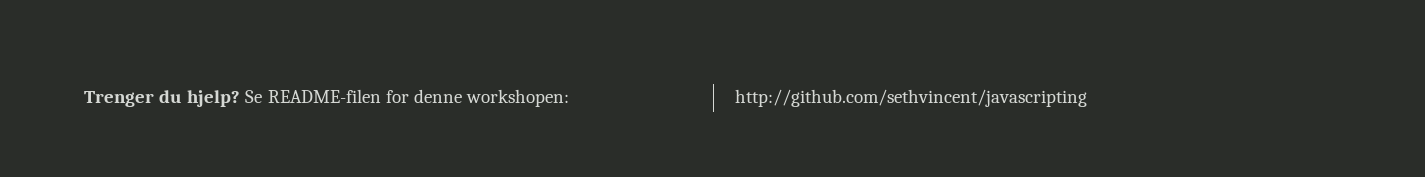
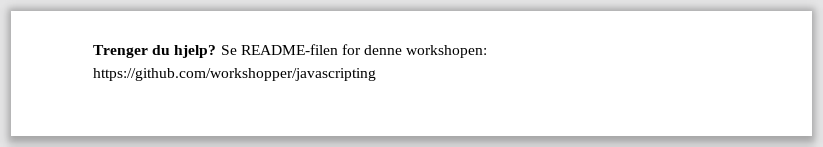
[735,89,1087,107] http://github.com/sethvincent/javascripting -> [93,68,376,81] https://github.com/workshopper/javascripting

